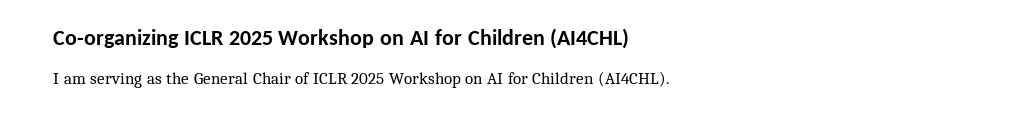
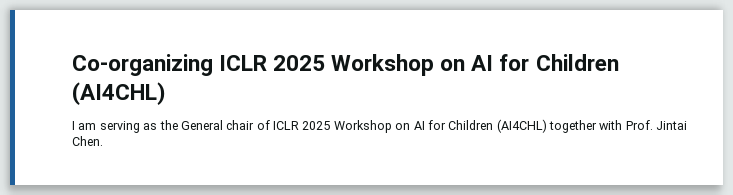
[252,72,291,84] Chair -> [226,120,255,130] chair
[597,71,670,87] (AI4CHL). -> [496,119,688,133] [72,136,103,146] (AI4CHL) together with Prof. Jintai Chen.

